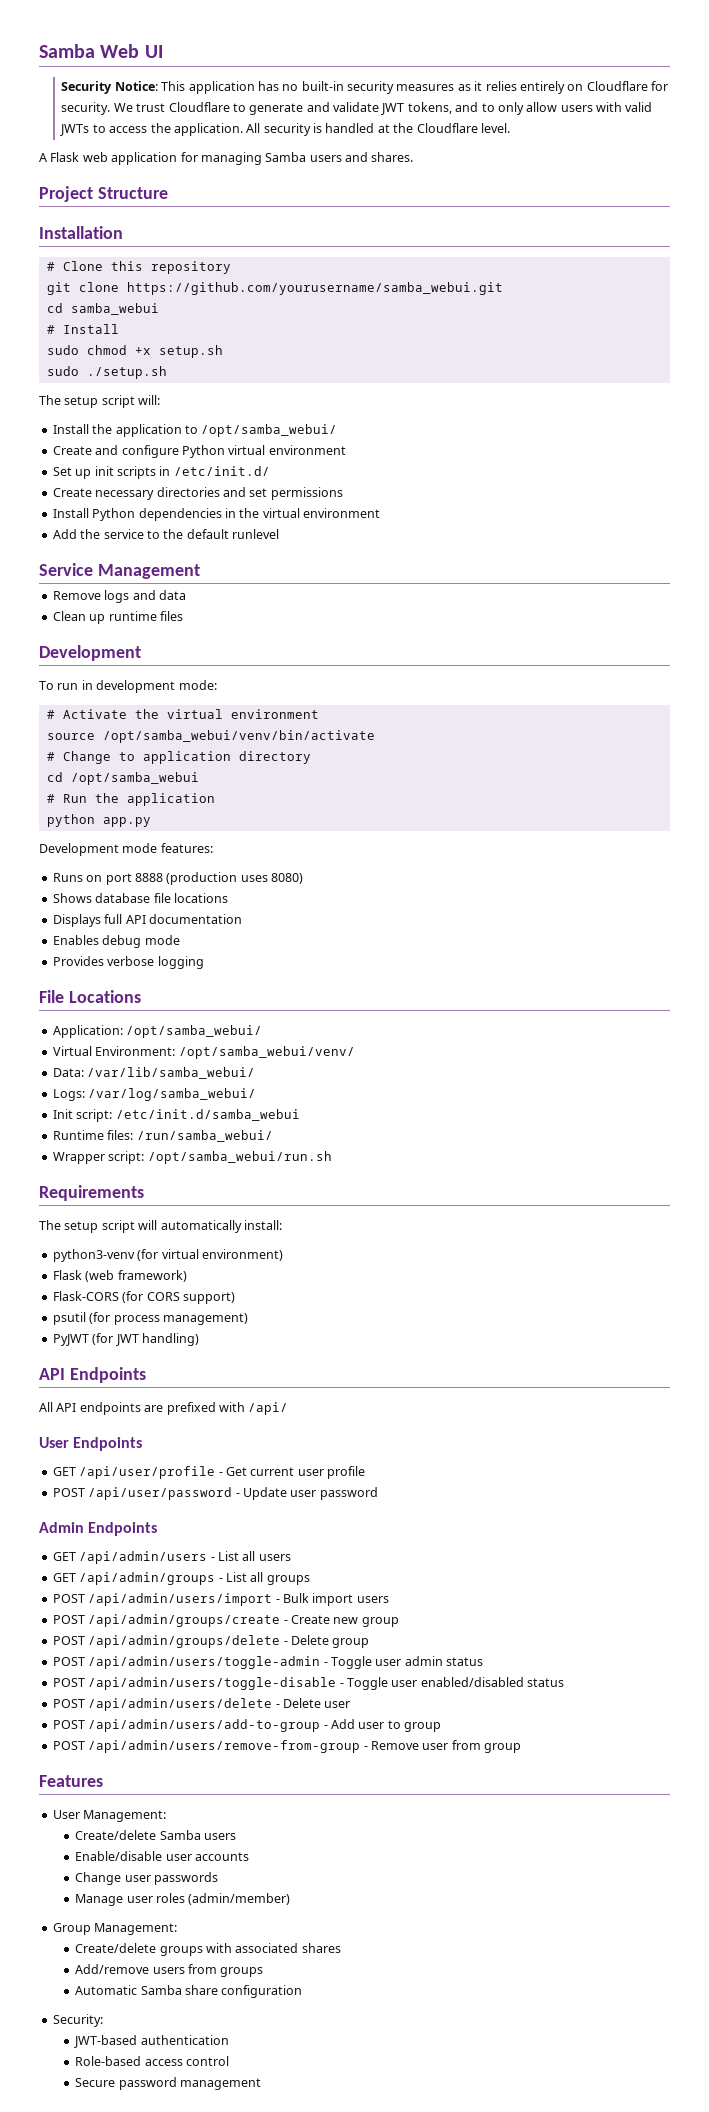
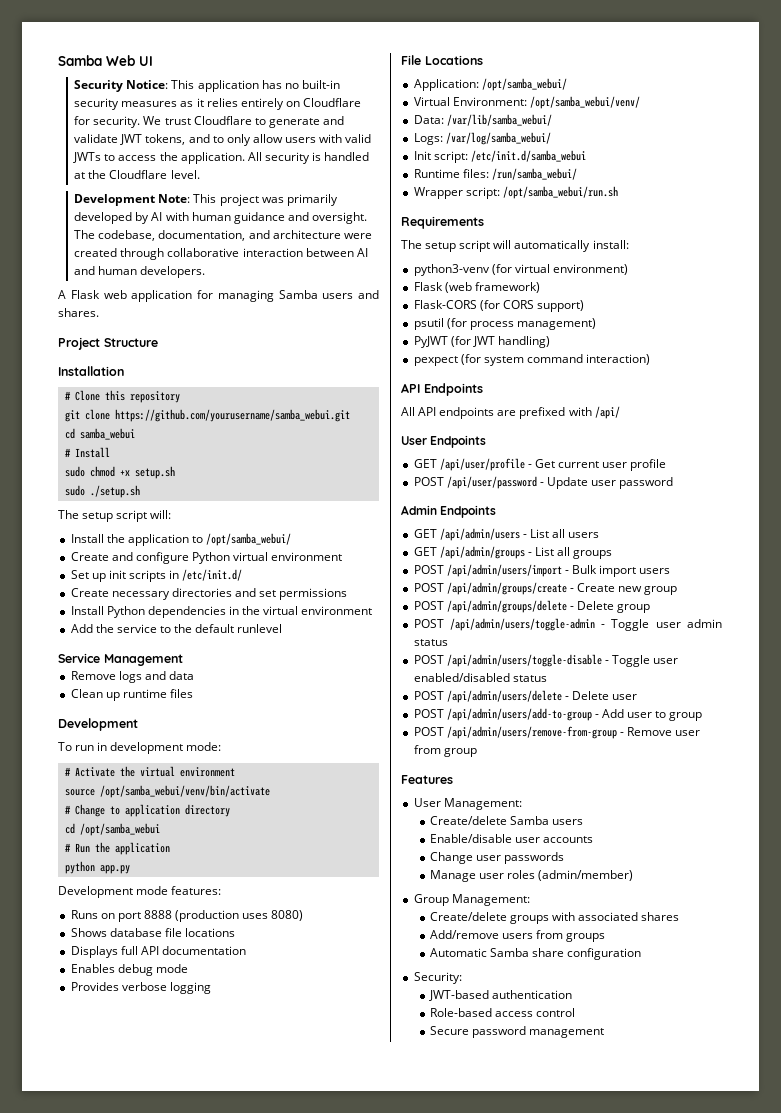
(510, 128) none -> [74,194,338,206] [74,212,367,224] [74,230,372,241] [74,248,368,260] [74,266,206,278] // Development Note: This project was primarily developed by AI with human guidance and oversight. The codebase, documentation, and architecture were created through collaborative interaction between AI and human developers.
(199, 1339) none -> [413,354,651,366] // pexpect (for system command interaction)

